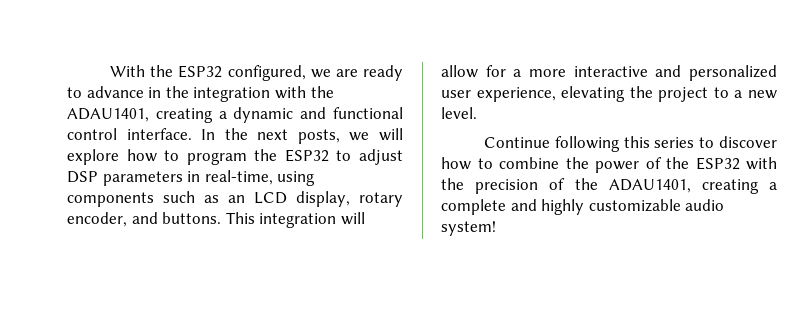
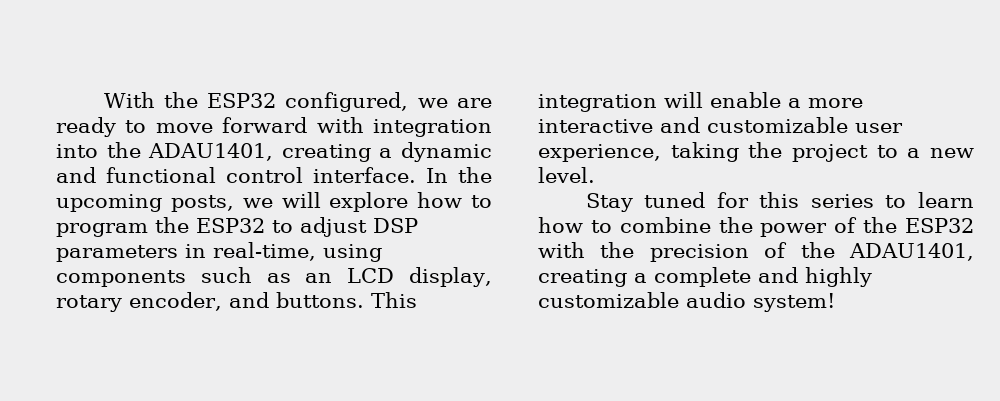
[86,86,306,102] advance in the integration with -> [155,117,492,137] [56,144,98,158] move forward with integration into
[257,129,289,140] next -> [56,194,162,212] upcoming
[441,65,506,78] allow for -> [710,92,781,108] enable
[689,65,777,81] personalized -> [707,117,848,133] customizable
[561,86,626,102] elevating -> [670,142,739,162] taking
[484,136,620,152] Continue following -> [585,192,749,212] Stay tuned for
[719,136,777,148] discover -> [918,192,974,208] learn

